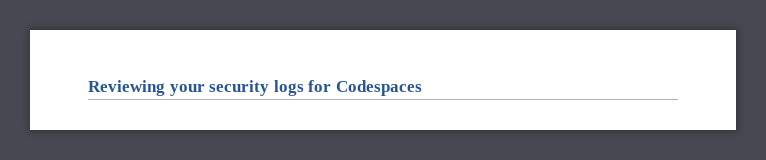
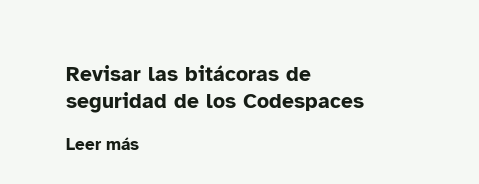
[88,80,332,96] Reviewing your security logs for -> [66,65,311,81] [66,92,236,113] Revisar las bitácoras de seguridad de los
(422, 88) none -> [66,137,139,150] // Leer más

